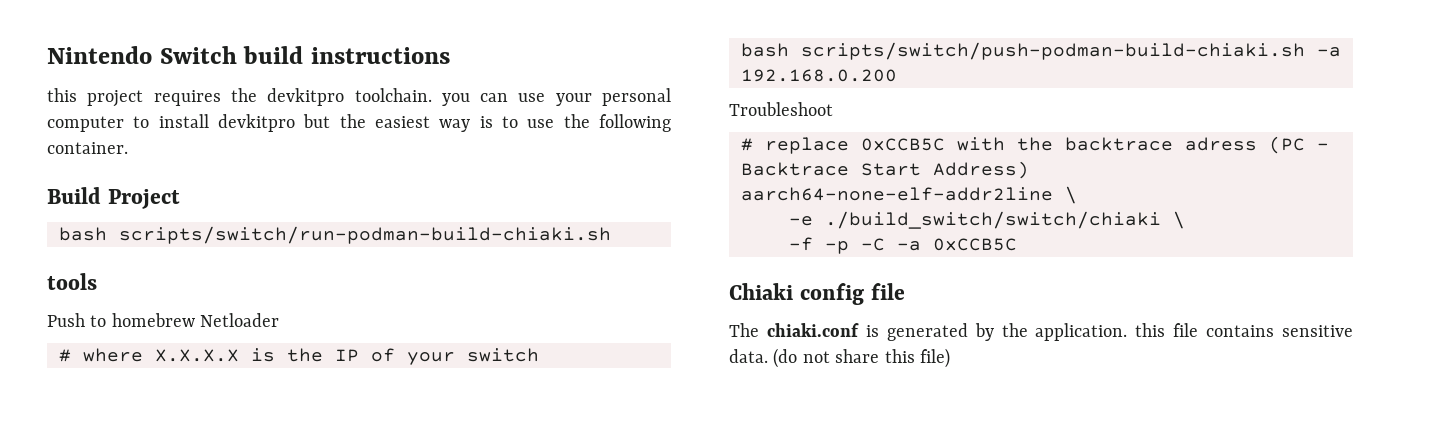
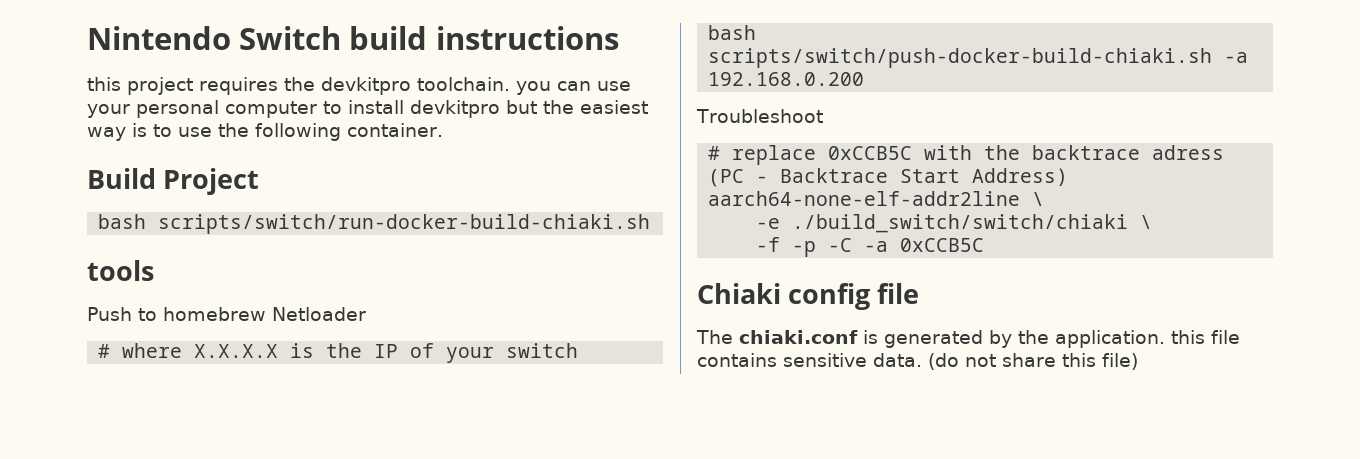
[119,226,611,244] scripts/switch/run-podman-build-chiaki.sh -> [158,214,651,234] scripts/switch/run-docker-build-chiaki.sh
[801,42,1305,60] scripts/switch/push-podman-build-chiaki.sh -> [708,48,1213,68] scripts/switch/push-docker-build-chiaki.sh

